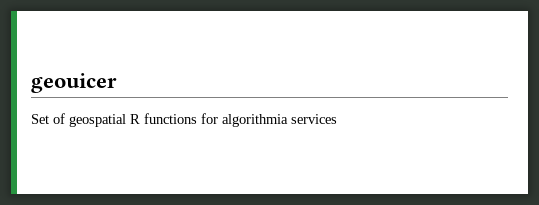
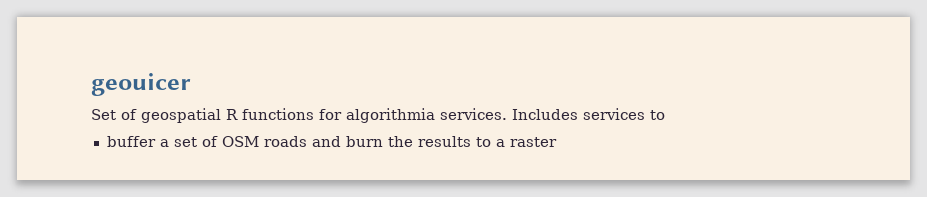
[291,114,337,124] services -> [440,108,665,120] [106,136,557,147] services. Includes services to // buffer a set of OSM roads and burn the results to a raster

